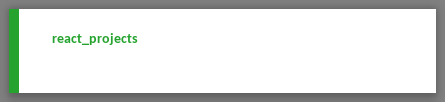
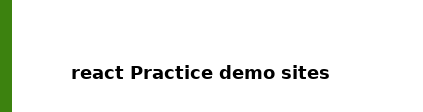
[52,33,138,45] react_projects -> [71,65,330,79] react Practice demo sites

